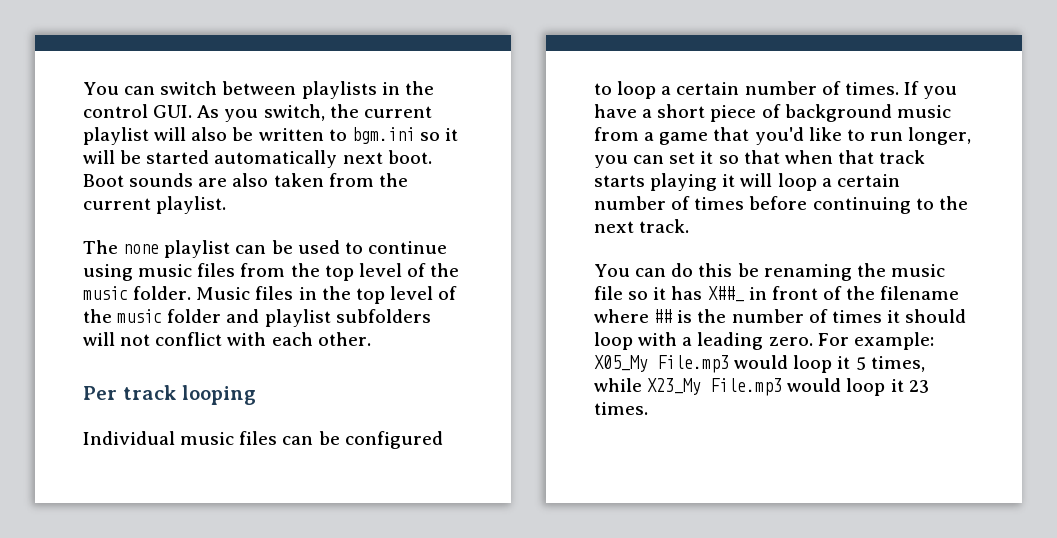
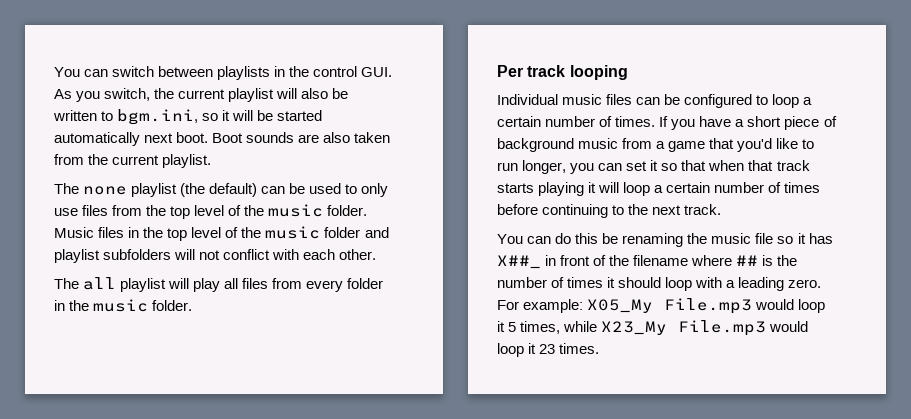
[351,127,415,144] bgm.ini -> [117,109,199,125] bgm.ini,
(231, 249) none -> [180,183,258,197] (the default)
[367,241,447,254] [83,264,193,281] continue using music -> [361,183,389,197] [54,208,78,216] only use
(371, 339) none -> [54,277,384,292] [54,299,193,312] // The all playlist will play all files from every folder in the music folder.

